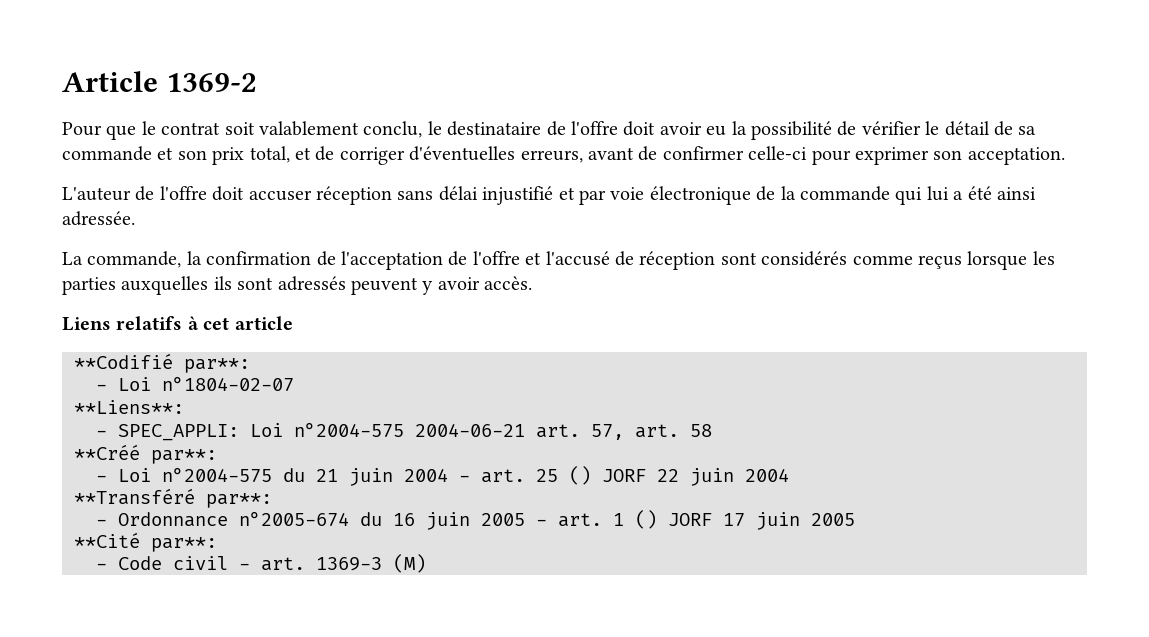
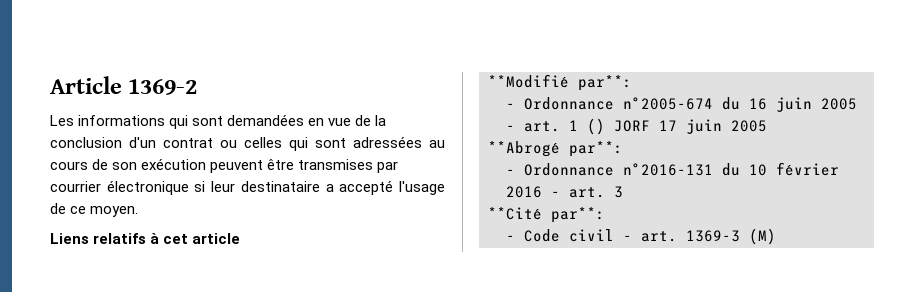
[62,121,1037,140] [62,146,1065,165] [62,186,1036,205] [62,211,135,226] [62,251,1055,270] [62,276,533,295] Pour que le contrat soit valablement conclu, le destinataire de l'offre doit avoir eu la possibilité de vérifier le détail de sa commande et son prix total, et de corriger d'éventuelles erreurs, avant de confirmer celle-ci pour exprimer son acceptation. // L'auteur de l'offre doit accuser réception sans délai injustifié et par voie électronique de la commande qui lui a été ainsi adressée. // La commande, la confirmation de l'acceptation de l'offre et l'accusé de réception sont considérés comme reçus lorsque les parties auxquelles ils sont adressés peuvent y avoir accès. -> [50,114,387,129] [50,136,445,151] [50,158,399,173] [50,180,446,195] [50,203,139,217] Les informations qui sont demandées en vue de la conclusion d'un contrat ou celles qui sont adressées au cours de son exécution peuvent être transmises par courrier électronique si leur destinataire a accepté l'usage de ce moyen.
[74,353,250,373] [96,376,294,391] [74,400,184,414] [96,422,712,441] [74,444,217,464] [96,466,789,486] [74,488,195,505] **Codifié par**: // - Loi n°1804-02-07 // **Liens**: // - SPEC_APPLI: Loi n°2004-575 2004-06-21 art. 57, art. 58 // **Créé par**: // - Loi n°2004-575 du 21 juin 2004 - art. 25 () JORF 22 juin 2004 // **Transféré -> [488,74,569,88] **Modifié
(855, 519) none -> [488,141,623,157] [506,162,839,176] [506,186,623,198] // **Abrogé par**: // - Ordonnance n°2016-131 du 10 février 2016 - art. 3

